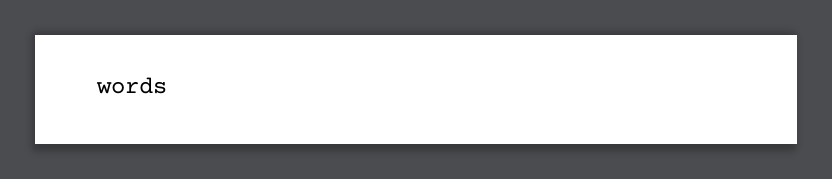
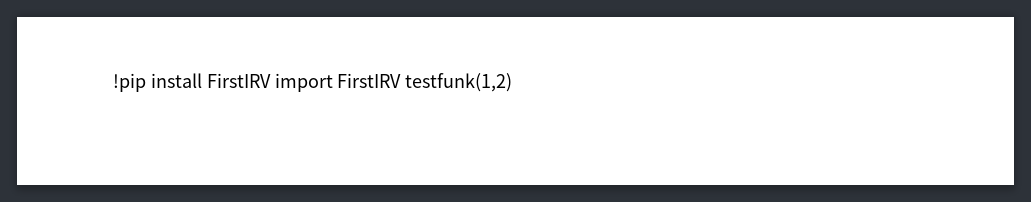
[96,77,167,94] words -> [113,73,513,92] !pip install FirstIRV import FirstIRV testfunk(1,2)

